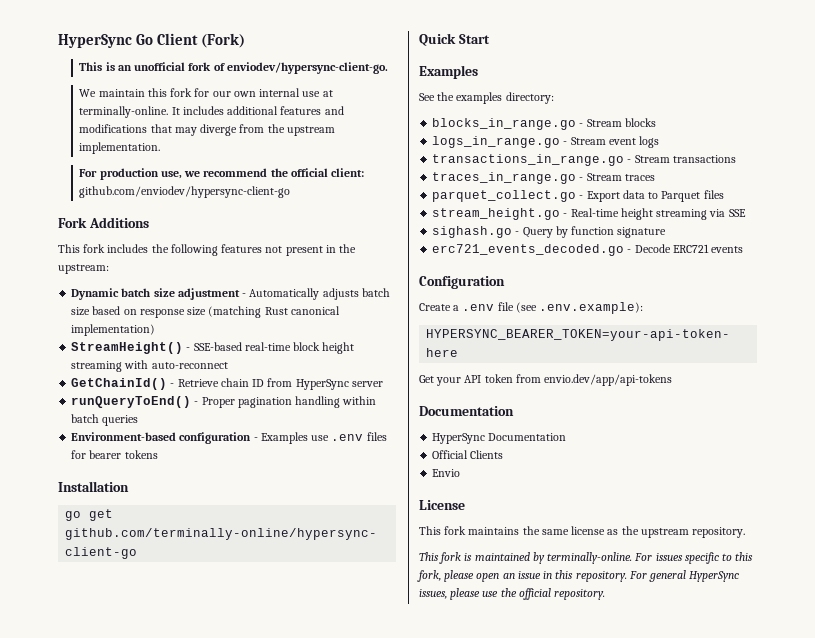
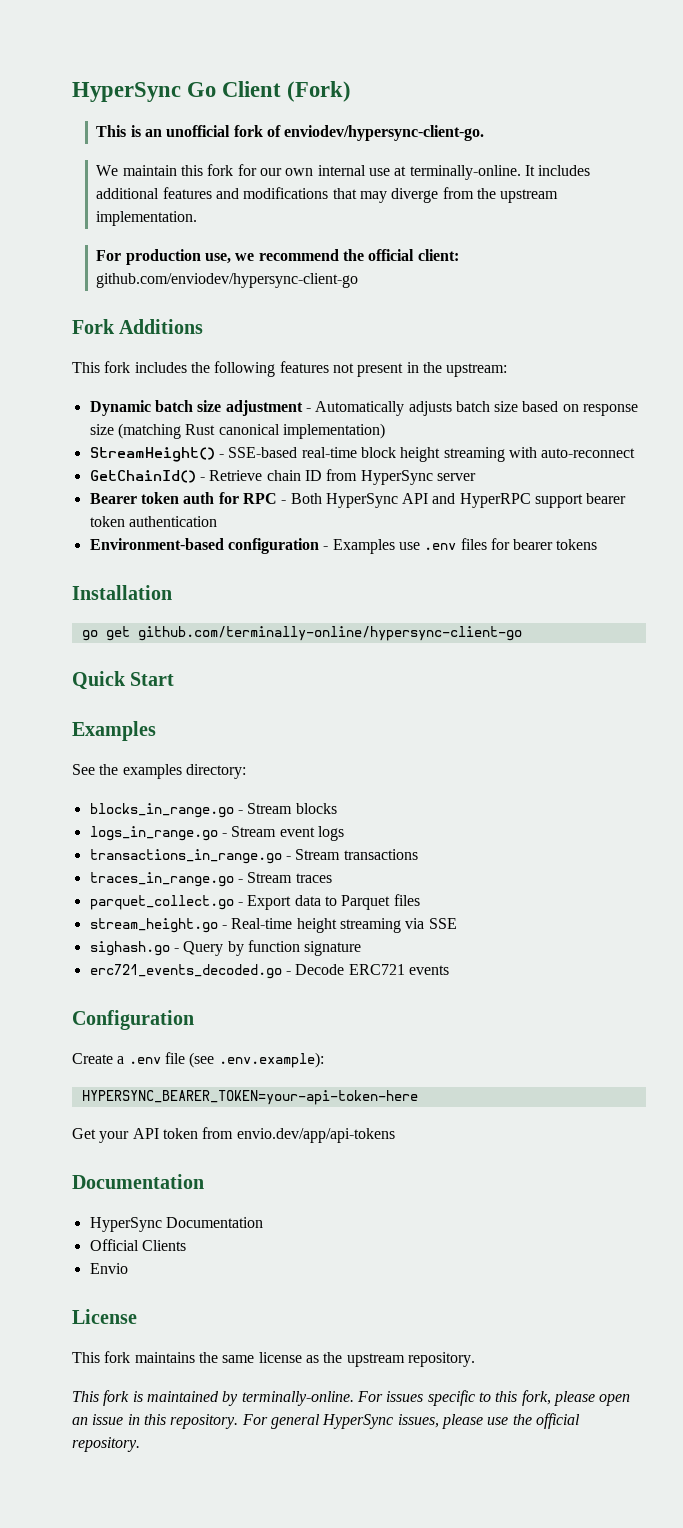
[71,396,377,408] [71,414,139,426] runQueryToEnd() - Proper pagination handling within batch queries -> [89,492,627,508] [89,516,217,527] Bearer token auth for RPC - Both HyperSync API and HyperRPC support bearer token authentication

